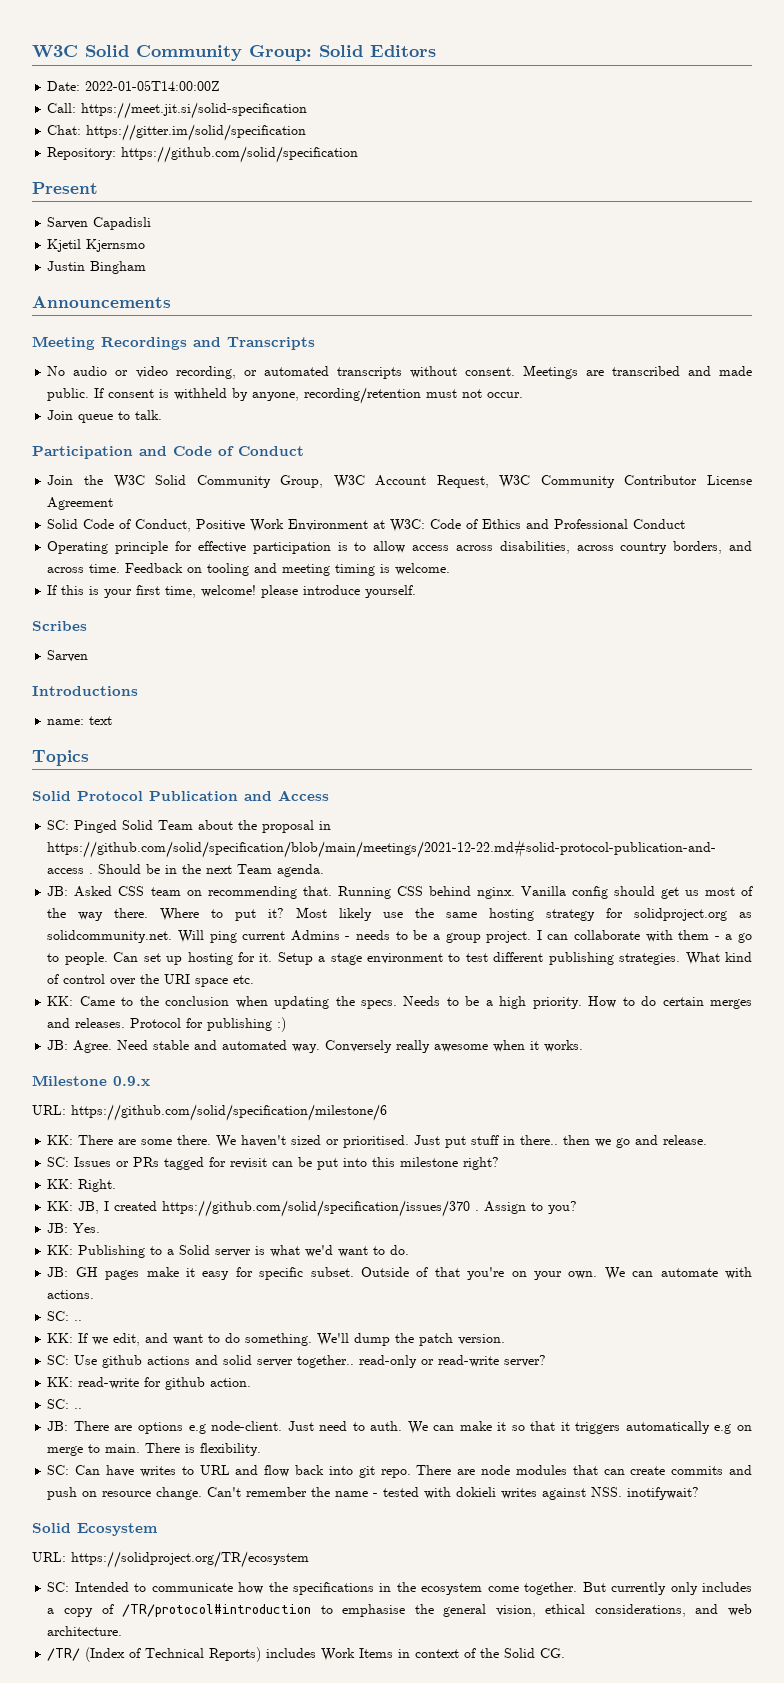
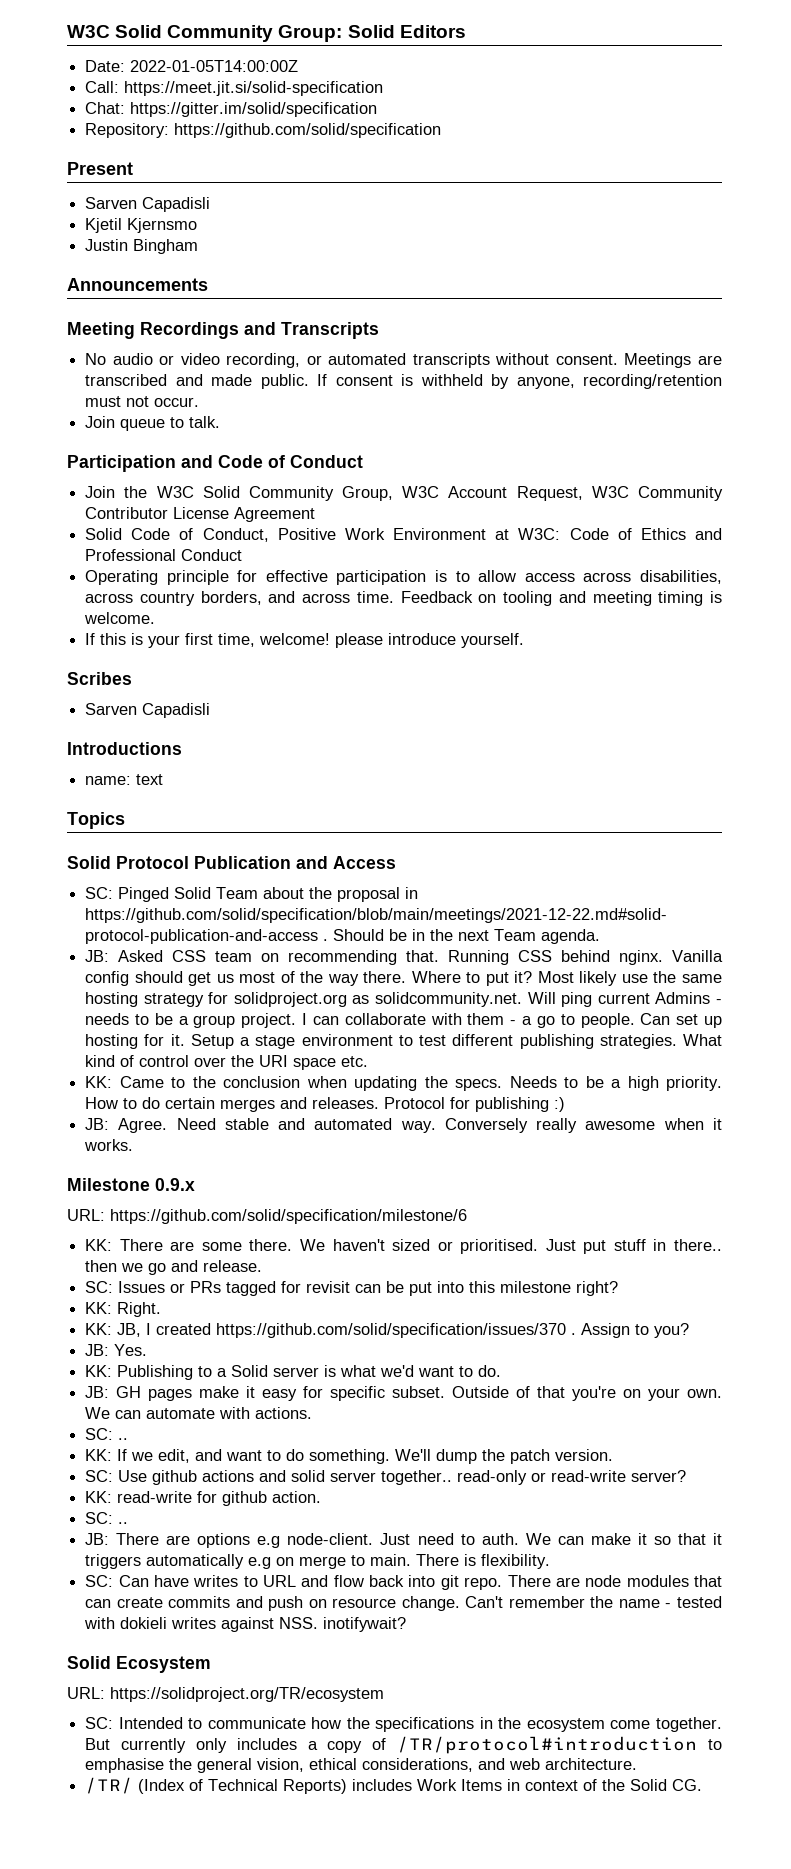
(89, 656) none -> [142,703,211,718] Capadisli

